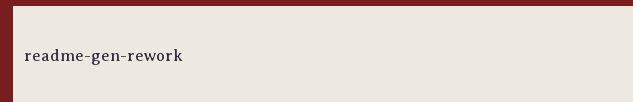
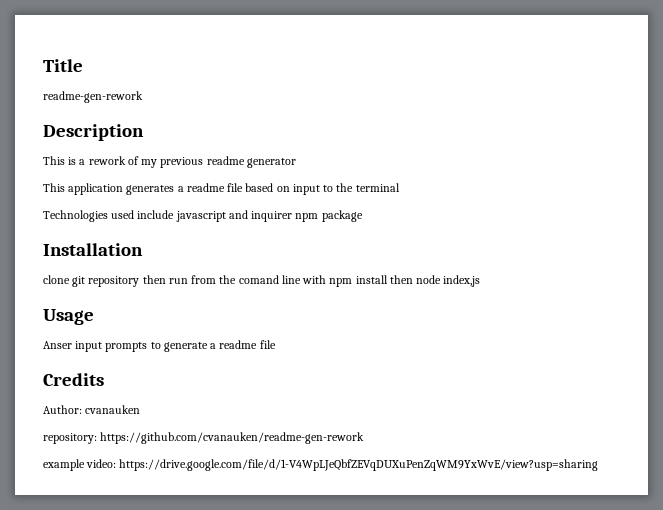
(24, 57) none -> [43,59,83,72] Title //
(183, 57) none -> [43,124,144,141] [43,156,296,168] [43,183,400,195] [43,210,363,222] [43,243,143,256] [43,275,481,287] [43,309,94,325] [43,340,276,352] [43,373,104,386] [43,405,141,414] [43,432,365,444] [43,459,599,471] // Description // This is a rework of my previous readme generator // This application generates a readme file based on input to the terminal // Technologies used include javascript and inquirer npm package // Installation // clone git repository then run from the comand line with npm install then node index,js // Usage // Anser input prompts to generate a readme file // Credits // Author: cvanauken // repository: https://github.com/cvanauken/readme-gen-rework // example video: https://drive.google.com/file/d/1-V4WpLJeQbfZEVqDUXuPenZqWM9YxWvE/view?usp=sharing

